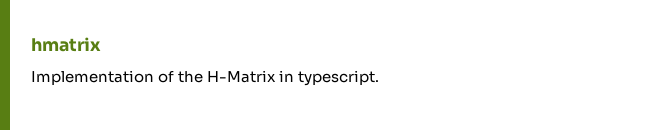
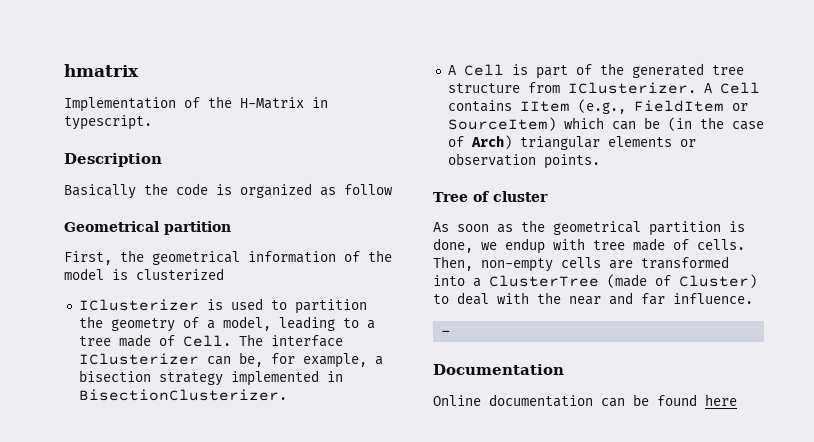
(380, 78) none -> [64,153,162,167] [64,183,393,199] [64,221,231,235] [64,250,392,265] [64,268,224,280] [78,298,367,314] [78,316,375,332] [78,334,343,347] [78,352,383,368] [78,370,343,386] [78,389,287,401] [447,63,744,79] [447,82,760,94] [447,99,748,114] [447,117,764,131] [447,135,696,150] [447,153,600,169] [433,191,548,202] [433,220,745,236] [433,238,745,254] [433,256,729,272] [433,274,757,288] [433,292,753,305] [441,330,452,336] [433,364,564,375] [433,394,737,407] // Description // Basically the code is organized as follow // Geometrical partition // First, the geometrical information of the model is clusterized // IClusterizer is used to partition the geometry of a model, leading to a tree made of Cell. The interface IClusterizer can be, for example, a bisection strategy implemented in BisectionClusterizer. // A Cell is part of the generated tree structure from IClusterizer. A Cell contains IItem (e.g., FieldItem or SourceItem) which can be (in the case of Arch) triangular elements or observation points. // Tree of cluster // As soon as the geometrical partition is done, we endup with tree made of cells. Then, non-empty cells are transformed into a ClusterTree (made of Cluster) to deal with the near and far influence. // - // Documentation // Online documentation can be found here

